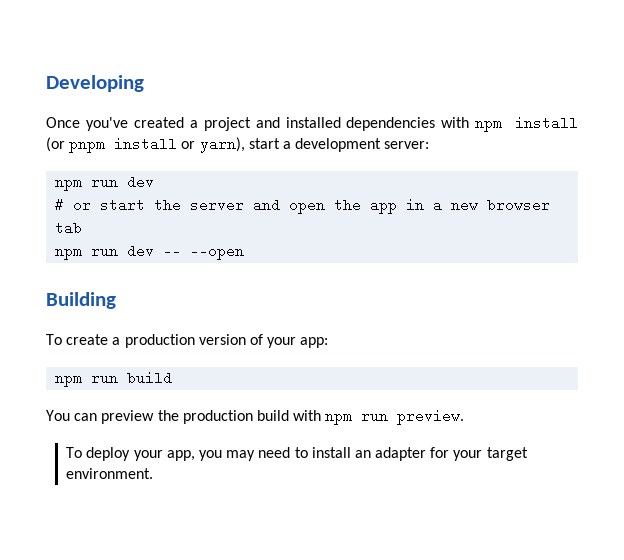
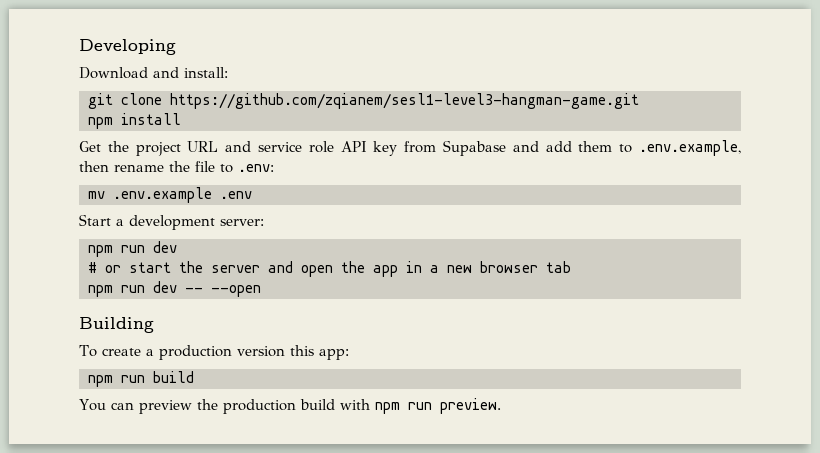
[46,116,579,132] [46,137,280,153] Once you've created a project and installed dependencies with npm install (or pnpm install or yarn), start -> [79,67,228,79] [88,93,639,109] [88,113,181,129] [79,140,741,156] [79,161,274,173] [88,187,252,203] [79,214,111,226] Download and install: // git clone https://github.com/zqianem/sesl1-level3-hangman-game.git // npm install // Get the project URL and service role API key from Supabase and add them to .env.example, then rename the file to .env: // mv .env.example .env // Start
[249,334,297,348] of your -> [289,345,314,356] this
[66,447,528,461] [66,468,154,479] // To deploy your app, you may need to install an adapter for your target environment. -> (501, 406) none

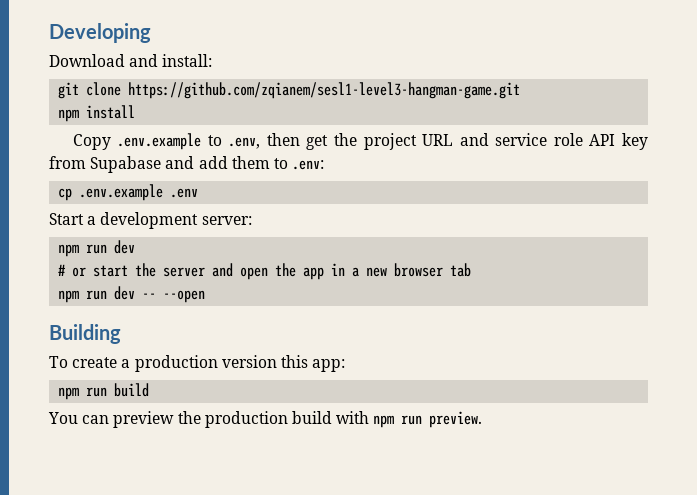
[79,141,101,152] Get -> [72,133,329,150] Copy .env.example to .env, then get
[639,140,741,156] [79,161,233,173] .env.example, then rename the file to -> (288, 163) none
[88,191,105,199] mv -> [58,188,73,201] cp

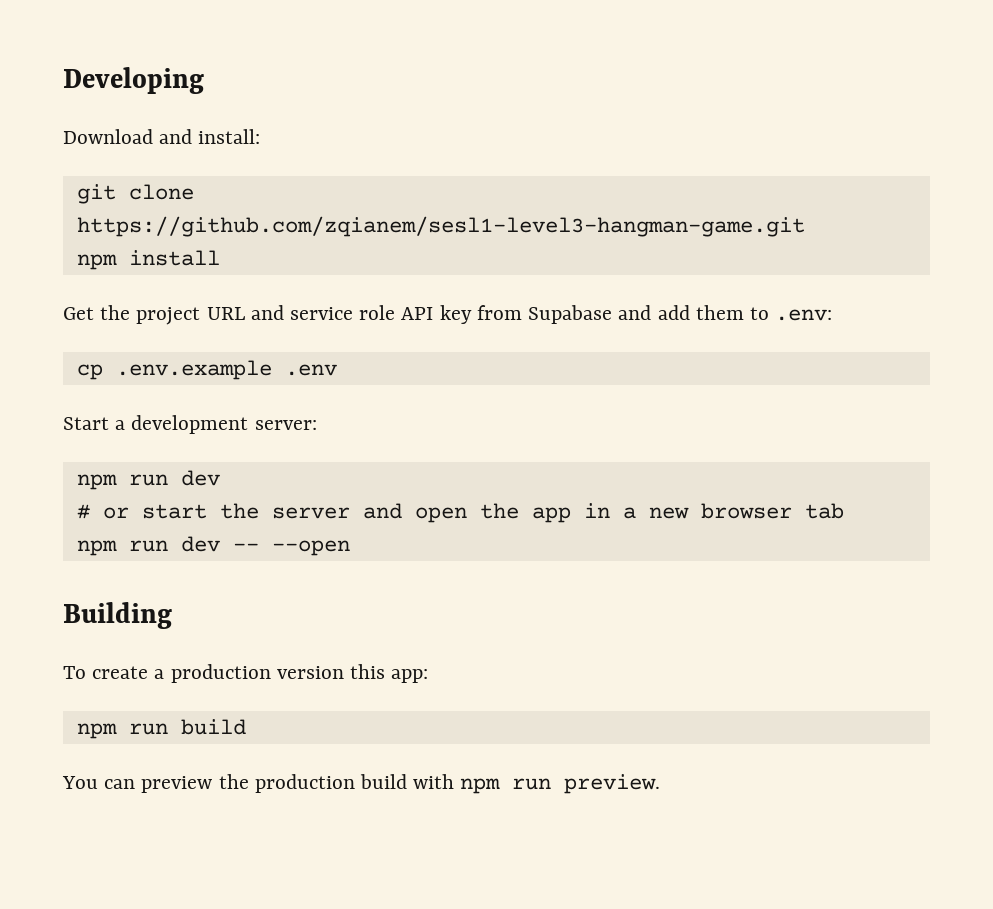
[72,133,329,150] Copy .env.example to .env, then get -> [63,307,94,320] Get

